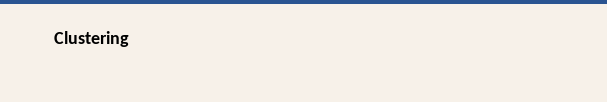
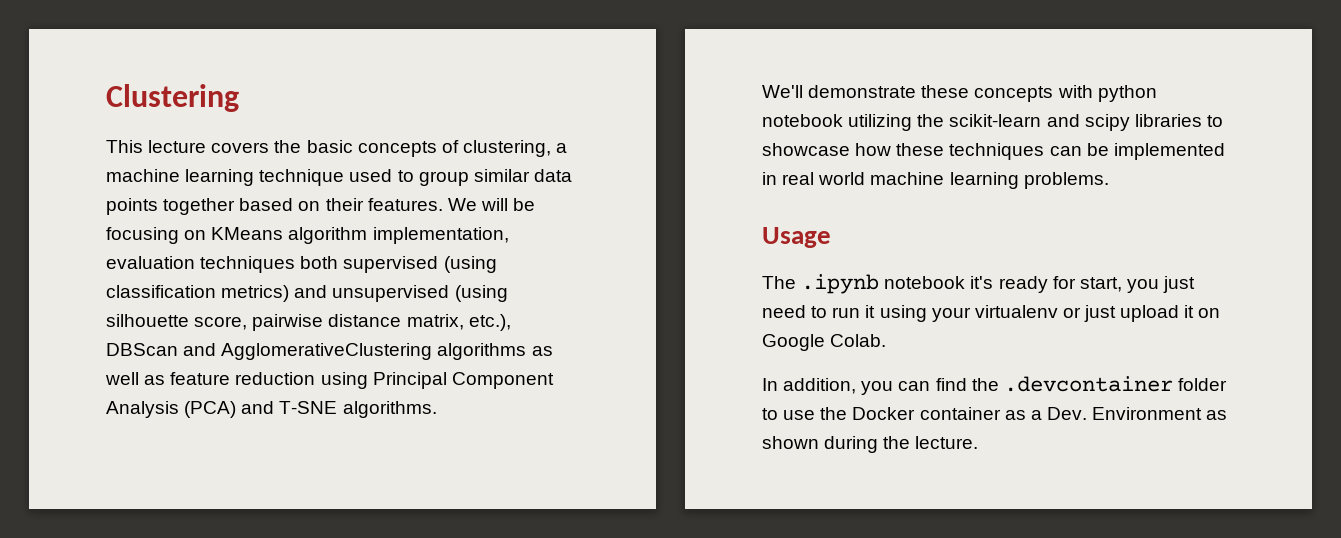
(129, 39) none -> [106,140,568,157] [106,169,572,186] [106,198,536,215] [106,227,509,244] [106,256,497,273] [106,285,508,302] [106,314,511,331] [106,343,553,360] [105,372,554,389] [106,401,437,418] [762,85,1157,102] [762,114,1223,131] [762,143,1225,160] [762,172,1109,189] [762,227,831,248] [762,274,1196,294] [762,305,1221,322] [762,334,887,351] [762,376,1227,395] [762,407,1228,420] [762,436,979,453] // This lecture covers the basic concepts of clustering, a machine learning technique used to group similar data points together based on their features. We will be focusing on KMeans algorithm implementation, evaluation techniques both supervised (using classification metrics) and unsupervised (using silhouette score, pairwise distance matrix, etc.), DBScan and AgglomerativeClustering algorithms as well as feature reduction using Principal Component Analysis (PCA) and T-SNE algorithms. // We'll demonstrate these concepts with python notebook utilizing the scikit-learn and scipy libraries to showcase how these techniques can be implemented in real world machine learning problems. // Usage // The .ipynb notebook it's ready for start, you just need to run it using your virtualenv or just upload it on Google Colab. // In addition, you can find the .devcontainer folder to use the Docker container as a Dev. Environment as shown during the lecture.

